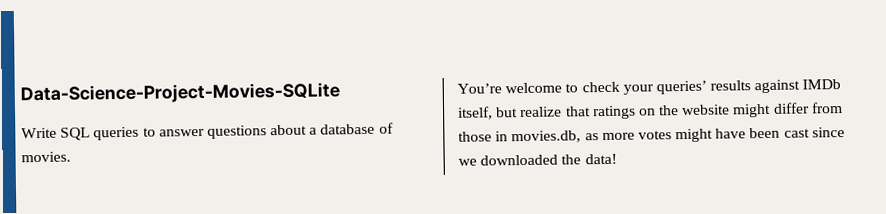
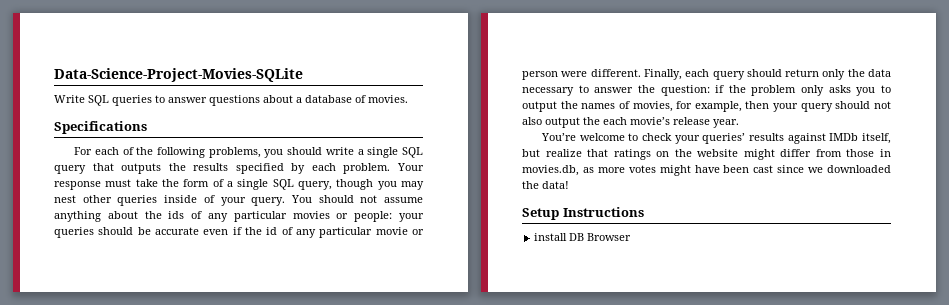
(71, 157) none -> [54,121,147,134] [74,147,423,158] [54,163,424,174] [54,179,424,190] [54,195,423,206] [54,211,425,222] [54,227,424,238] [522,69,891,80] [522,85,891,96] [522,101,891,112] [522,117,739,128] // Specifications // For each of the following problems, you should write a single SQL query that outputs the results specified by each problem. Your response must take the form of a single SQL query, though you may nest other queries inside of your query. You should not assume anything about the ids of any particular movies or people: your queries should be accurate even if the id of any particular movie or person were different. Finally, each query should return only the data necessary to answer the question: if the problem only asks you to output the names of movies, for example, then your query should not also output the each movie’s release year.
(617, 159) none -> [522,207,644,220] [534,233,632,241] // Setup Instructions // install DB Browser

